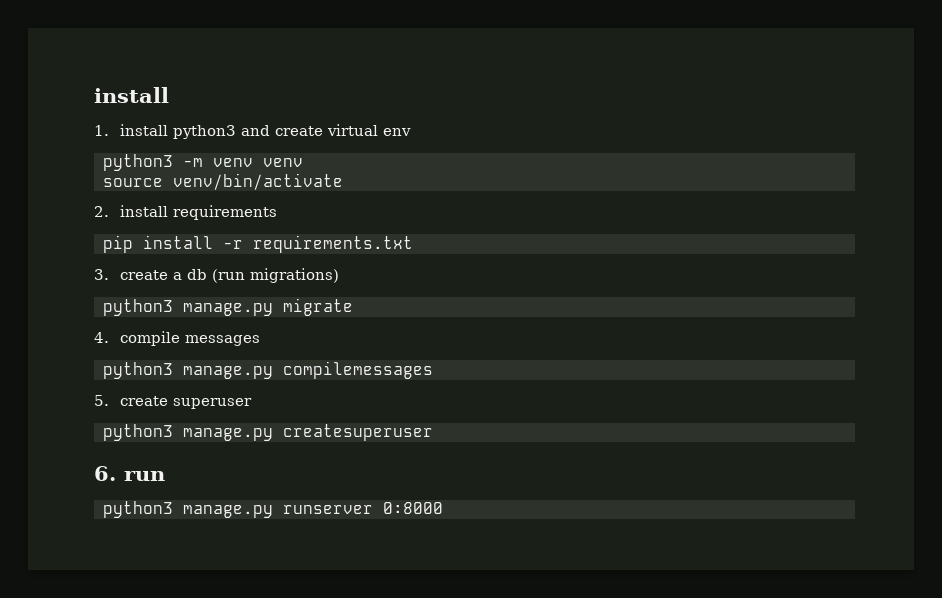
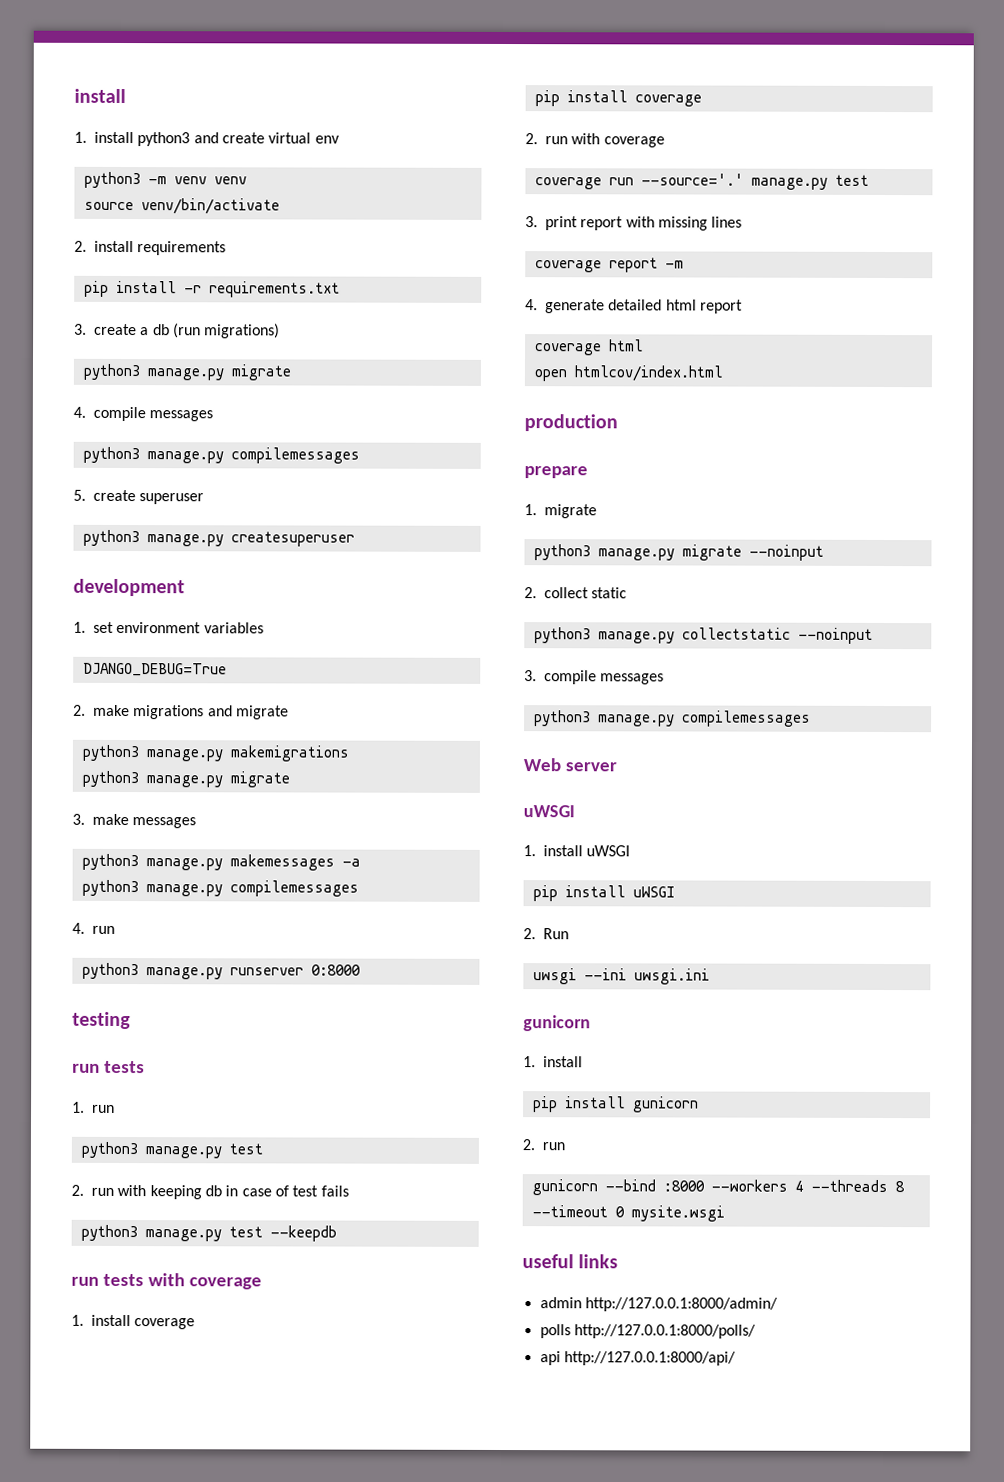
[94,466,116,481] 6. -> [73,578,185,597] [73,621,264,634] [82,662,227,677] [73,704,289,720] [81,744,349,762] [81,770,290,788] [72,813,197,829] [81,853,361,871] [81,879,359,897] [72,922,85,934] development // 1. set environment variables // DJANGO_DEBUG=True // 2. make migrations and migrate // python3 manage.py makemigrations // python3 manage.py migrate // 3. make messages // python3 manage.py makemessages -a // python3 manage.py compilemessages // 4.
(443, 508) none -> [72,1011,131,1030] [72,1060,145,1074] [72,1101,115,1113] [80,1141,263,1159] [71,1184,349,1200] [80,1224,337,1242] [71,1273,262,1290] [71,1314,196,1330] [534,90,702,107] [525,133,665,148] [534,173,869,190] [525,216,743,231] [534,257,684,273] [525,299,743,314] [534,339,644,356] [533,365,723,382] [524,414,618,432] [524,466,588,479] [524,504,597,519] [533,544,824,561] [524,587,628,599] [533,627,873,644] [524,670,665,685] [533,710,811,727] [523,758,617,772] [523,805,575,818] [523,845,631,857] [532,885,675,902] [523,928,569,940] [532,968,710,985] [523,1015,591,1032] [523,1056,583,1068] [532,1096,699,1113] [522,1139,565,1151] [531,1179,905,1196] [531,1205,725,1222] [522,1254,619,1269] [539,1297,778,1312] [539,1324,756,1339] [539,1351,736,1366] // testing // run tests // 1. run // python3 manage.py test // 2. run with keeping db in case of test fails // python3 manage.py test --keepdb // run tests with coverage // 1. install coverage // pip install coverage // 2. run with coverage // coverage run --source='.' manage.py test // 3. print report with missing lines // coverage report -m // 4. generate detailed html report // coverage html // open htmlcov/index.html // production // prepare // 1. migrate // python3 manage.py migrate --noinput // 2. collect static // python3 manage.py collectstatic --noinput // 3. compile messages // python3 manage.py compilemessages // Web server // uWSGI // 1. install uWSGI // pip install uWSGI // 2. Run // uwsgi --ini uwsgi.ini // gunicorn // 1. install // pip install gunicorn // 2. run // gunicorn --bind :8000 --workers 4 --threads 8 --timeout 0 mysite.wsgi // useful links // admin http://127.0.0.1:8000/admin/ // polls http://127.0.0.1:8000/polls/ // api http://127.0.0.1:8000/api/

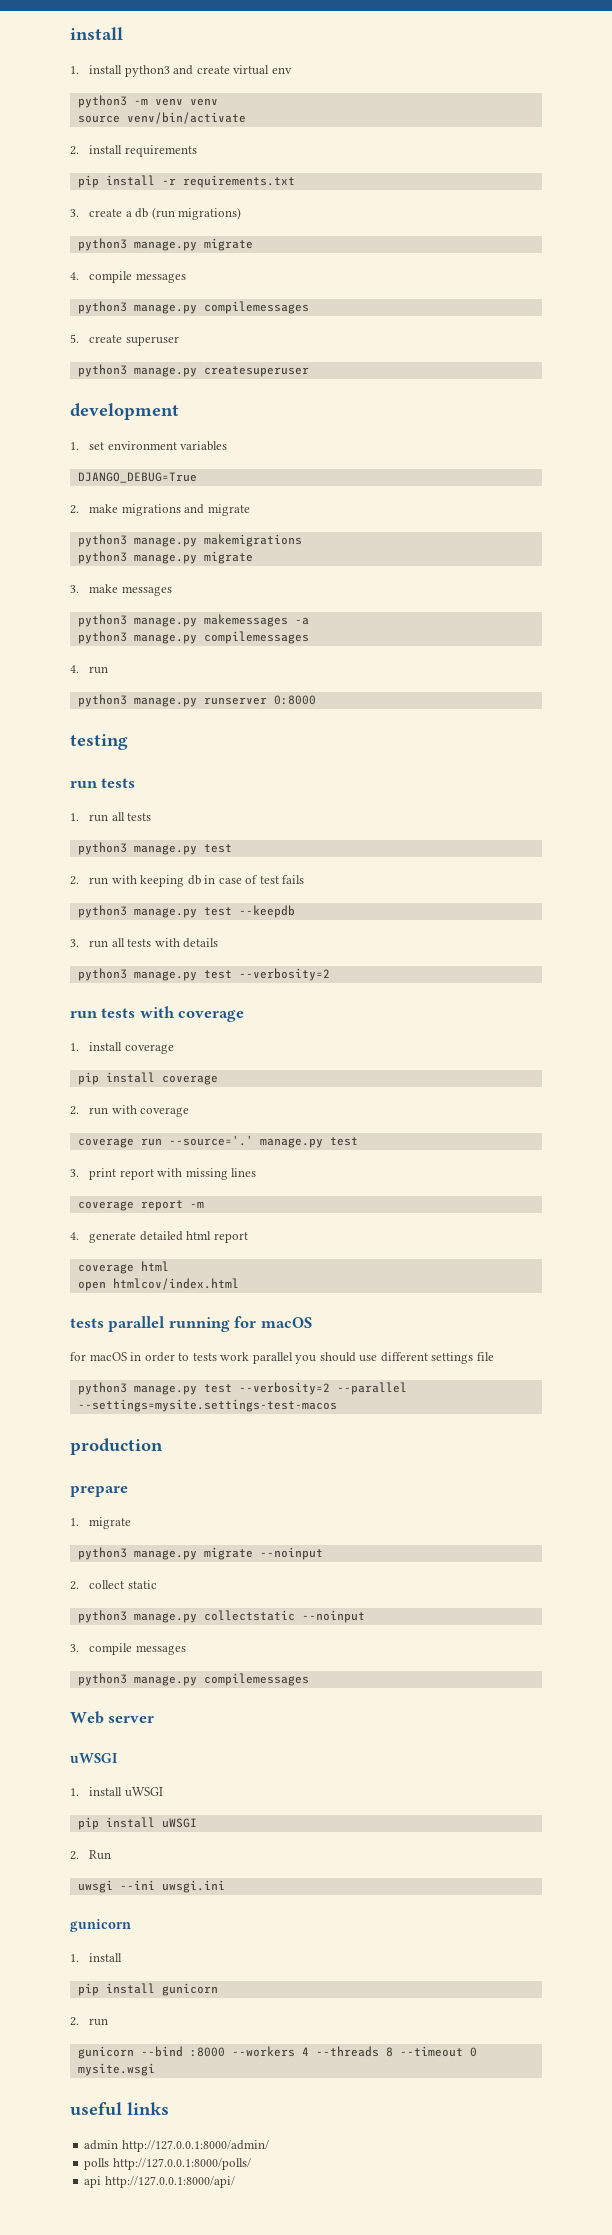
(115, 1108) none -> [111,812,152,821] all tests
(337, 1233) none -> [70,938,219,948] [77,968,330,981] // 3. run all tests with details // python3 manage.py test --verbosity=2
(723, 373) none -> [70,1316,312,1332] [70,1352,494,1364] [77,1382,407,1395] [77,1399,337,1412] // tests parallel running for macOS // for macOS in order to tests work parallel you should use different settings file // python3 manage.py test --verbosity=2 --parallel --settings=mysite.settings-test-macos

